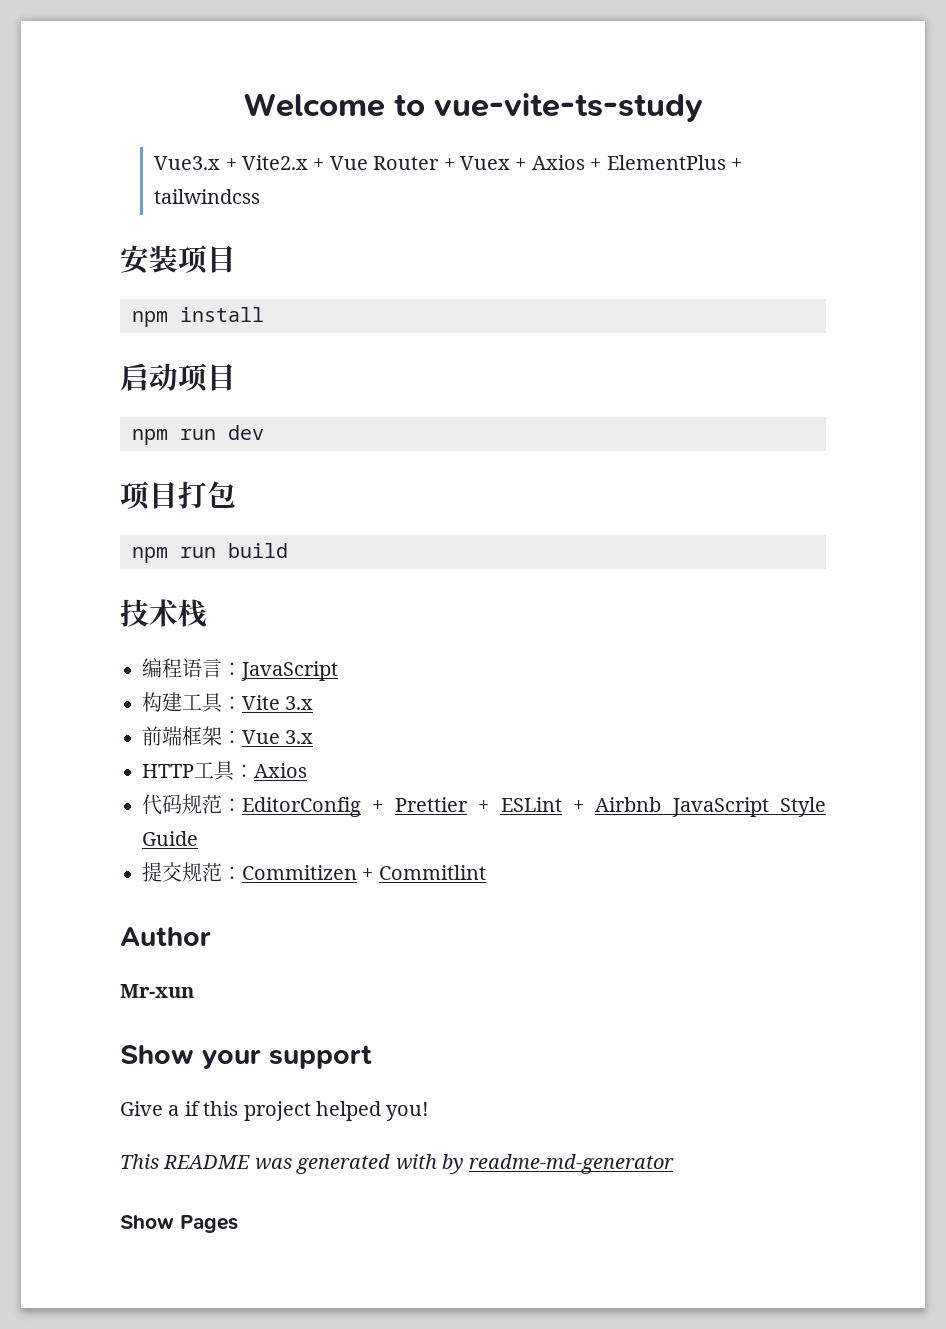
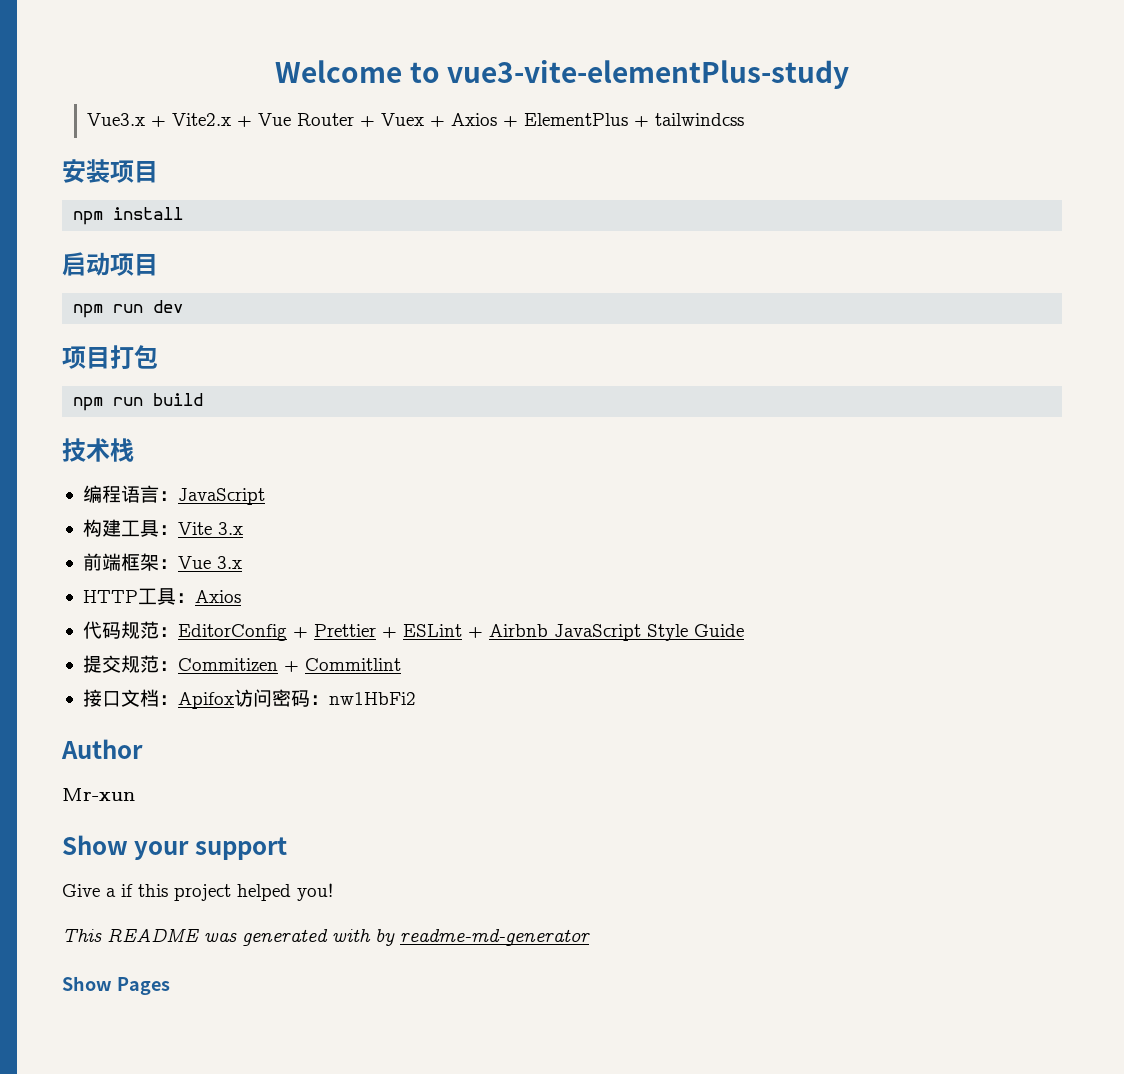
[433,93,703,122] vue-vite-ts-study -> [447,60,850,89] vue3-vite-elementPlus-study
(486, 872) none -> [82,689,416,709] // 接口文档：Apifox访问密码：nw1HbFi2

